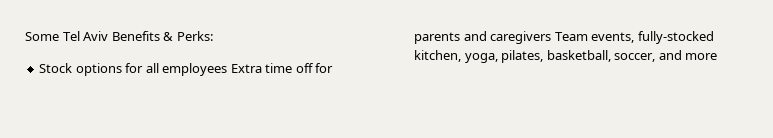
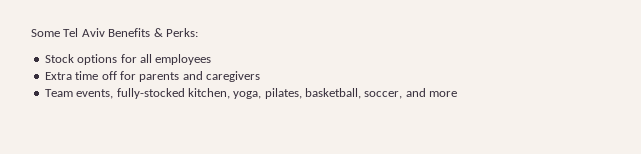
(228, 69) none -> (212, 59) //
(552, 37) none -> (260, 76) //

